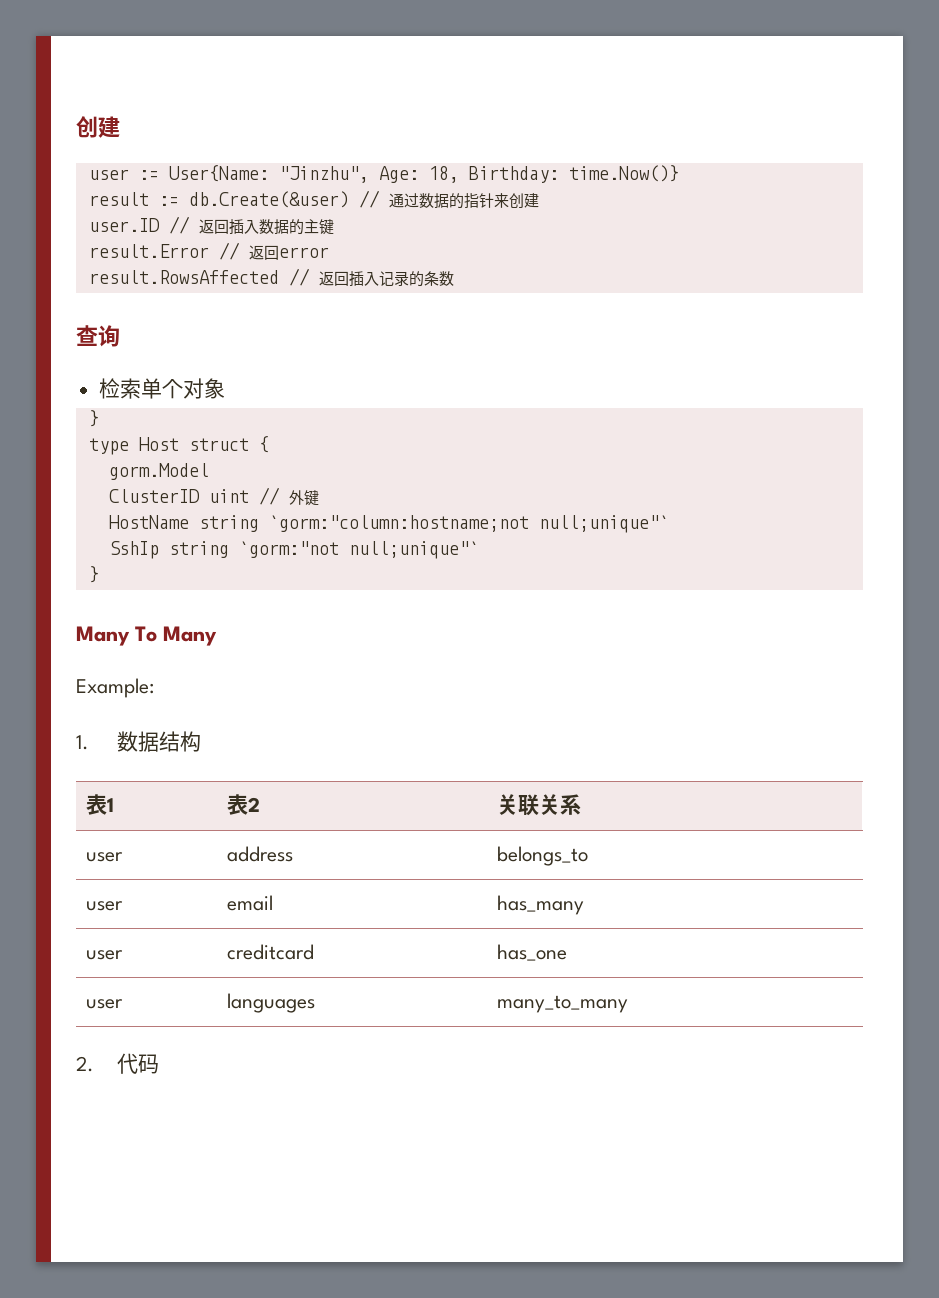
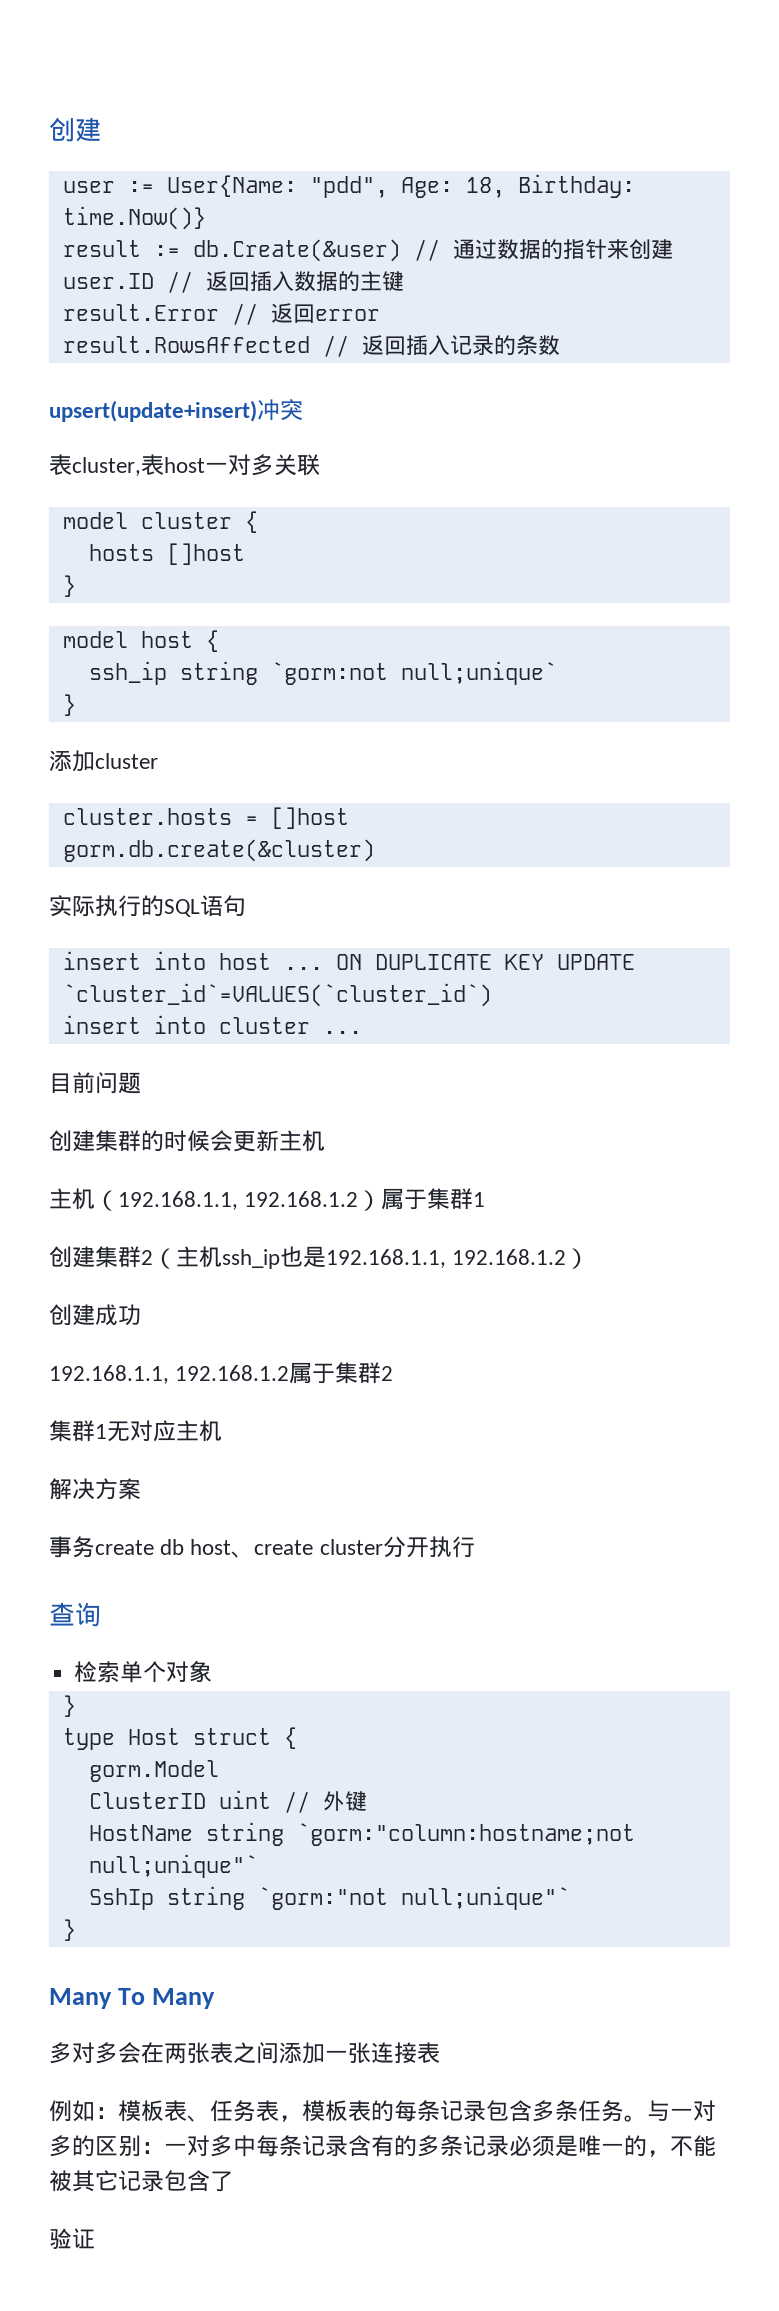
[278,166,369,183] "Jinzhu", -> [309,176,388,198] "pdd",
(454, 278) none -> [49,399,303,422] [49,454,320,476] [62,511,258,533] [88,543,245,565] [62,575,76,597] [62,630,219,652] [88,661,557,685] [62,694,76,716] [49,750,158,772] [62,807,349,829] [62,839,375,862] [49,895,246,917] [62,951,635,970] [62,983,492,1007] [62,1015,362,1034] [49,1072,141,1094] [49,1130,325,1152] [49,1188,486,1211] [49,1246,590,1269] [49,1304,141,1326] [49,1362,394,1384] [49,1420,222,1442] [49,1478,141,1500] [49,1536,475,1558] // upsert(update+insert)冲突 // 表cluster,表host一对多关联 // model cluster { // hosts []host // } // model host { // ssh_ip string `gorm:not null;unique` // } // 添加cluster // cluster.hosts = []host // gorm.db.create(&cluster) // 实际执行的SQL语句 // insert into host ... ON DUPLICATE KEY UPDATE `cluster_id`=VALUES(`cluster_id`) // insert into cluster ... // 目前问题 // 创建集群的时候会更新主机 // 主机（192.168.1.1, 192.168.1.2）属于集群1 // 创建集群2（主机ssh_ip也是192.168.1.1, 192.168.1.2） // 创建成功 // 192.168.1.1, 192.168.1.2属于集群2 // 集群1无对应主机 // 解决方案 // 事务create db host、create cluster分开执行
[76,678,154,698] [76,731,201,752] [86,794,115,815] [227,794,261,815] [497,794,582,816] [86,852,124,862] [227,846,294,862] [497,846,589,866] [86,901,124,911] [227,895,274,911] [497,895,585,915] [86,950,124,960] [227,944,315,960] [497,944,568,961] [86,999,124,1009] [227,993,316,1013] [497,995,629,1013] [76,1053,159,1074] Example: // 1.数据结构 // 表1 | 表2 | 关联关系 // user | address | belongs_to // user | email | has_many // user | creditcard | has_one // user | languages | many_to_many // 2.代码 -> [49,2042,440,2064] [49,2100,716,2122] [49,2135,716,2157] [49,2170,233,2192] [49,2228,95,2249] 多对多会在两张表之间添加一张连接表 // 例如：模板表、任务表，模板表的每条记录包含多条任务。与一对多的区别：一对多中每条记录含有的多条记录必须是唯一的，不能被其它记录包含了 // 验证

